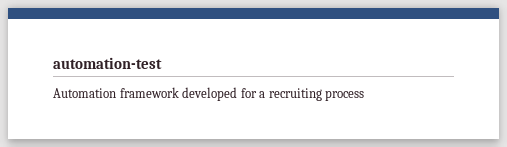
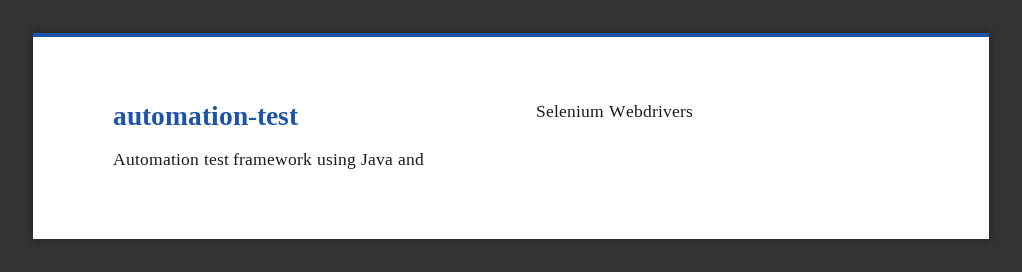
[119,87,365,101] framework developed for a recruiting process -> [203,153,424,169] [536,105,693,117] test framework using Java and Selenium Webdrivers

